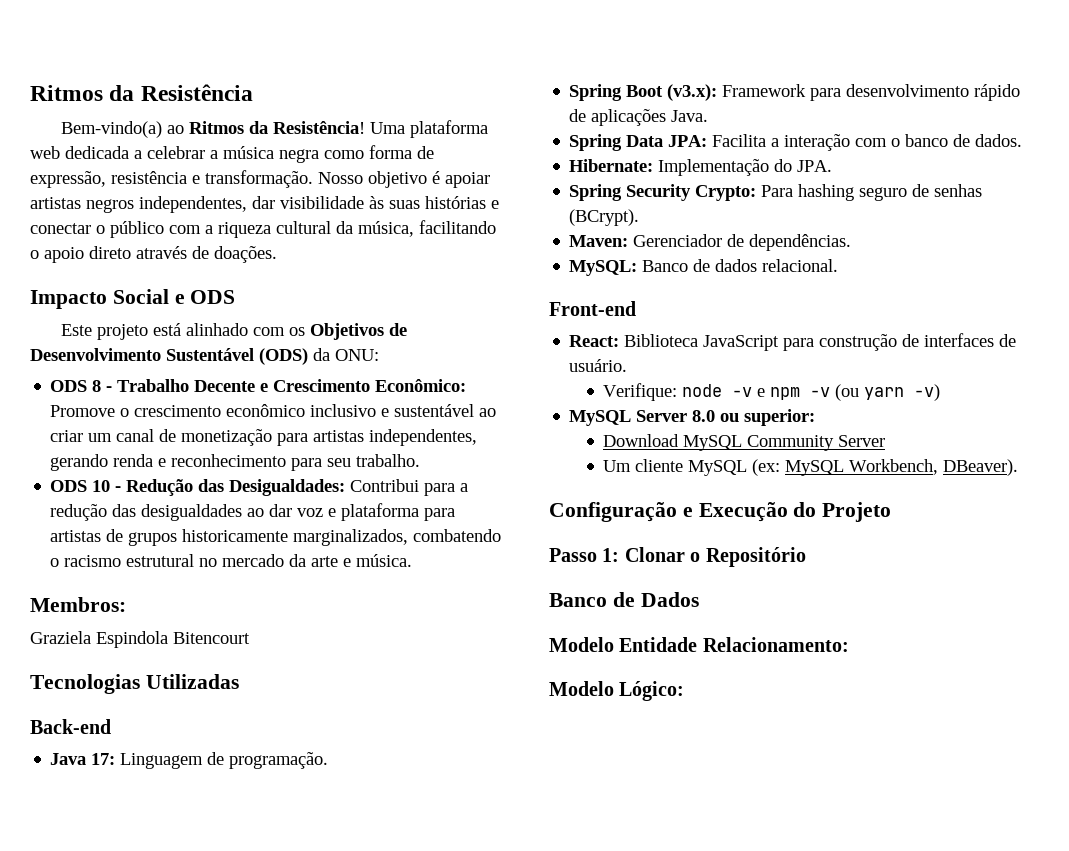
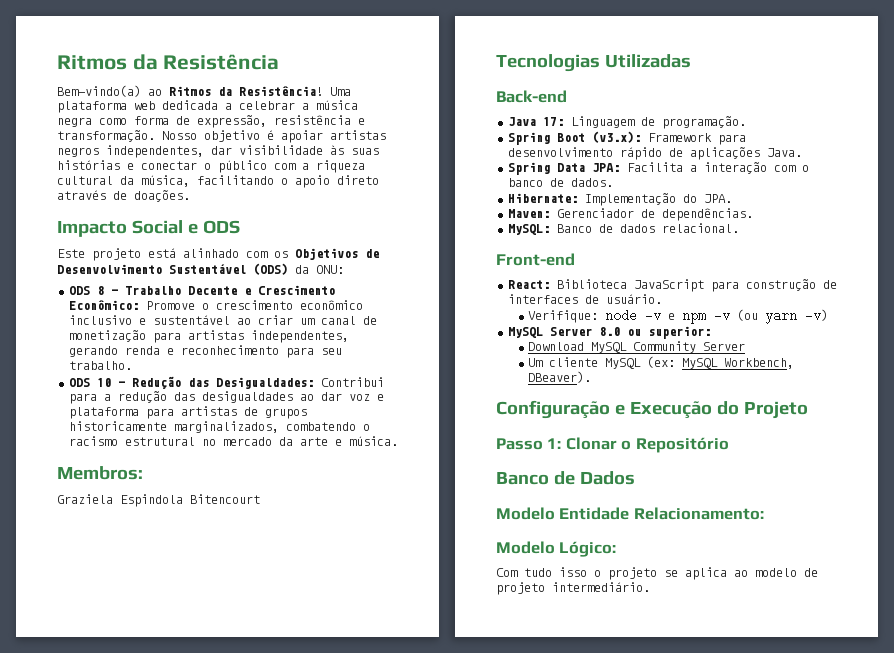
[569,184,983,201] [569,209,640,226] // Spring Security Crypto: Para hashing seguro de senhas (BCrypt). -> (732, 198) none
(685, 691) none -> [496,567,818,580] [496,582,650,595] // Com tudo isso o projeto se aplica ao modelo de projeto intermediário.

